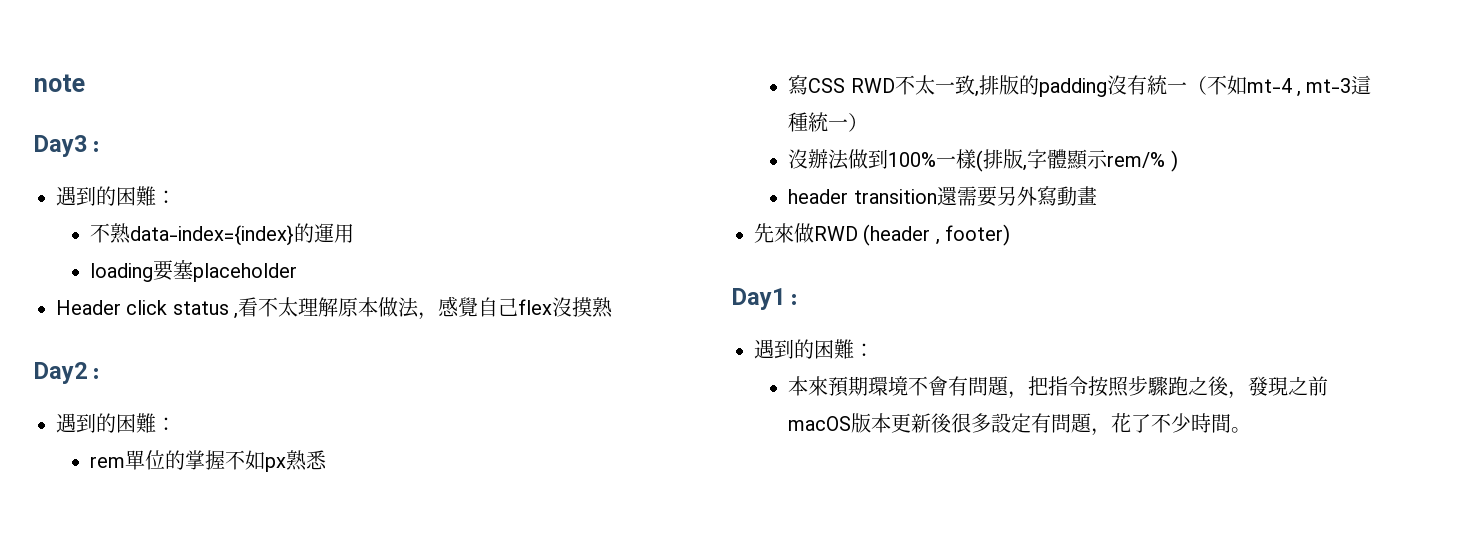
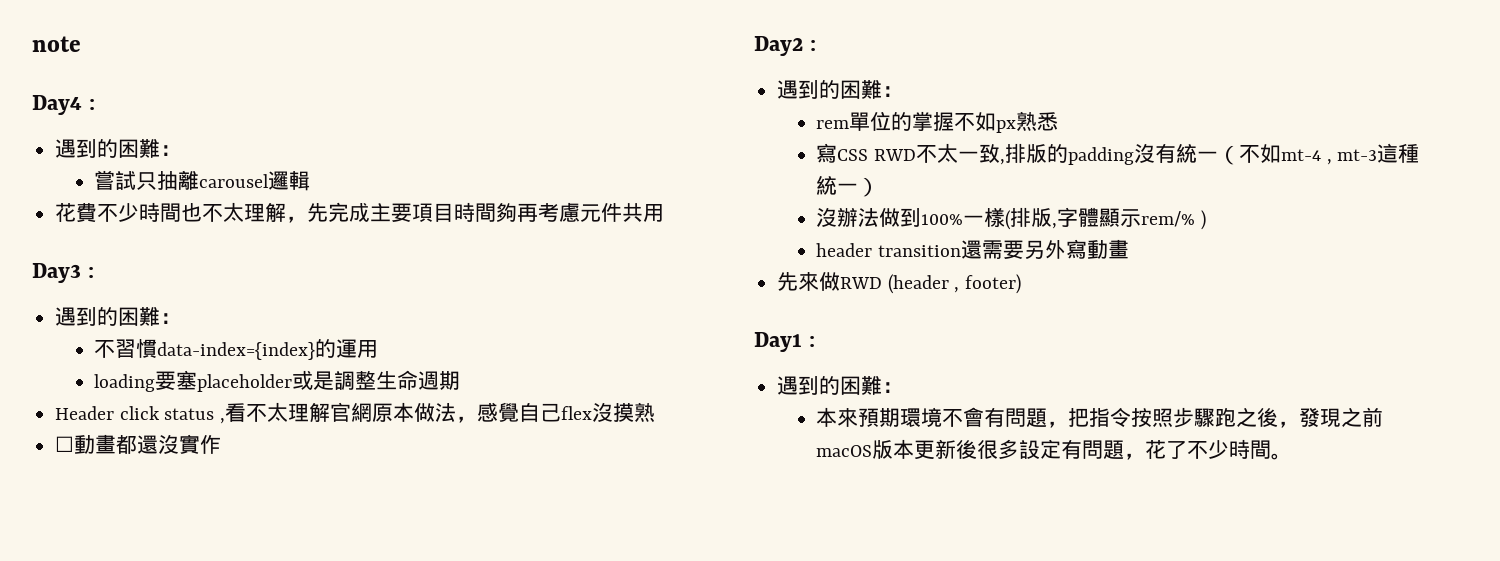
(85, 83) none -> [32,95,95,115] [55,139,182,158] [94,170,311,191] [55,202,665,223] // Day4 : // 遇到的困難： // 嘗試只抽離carousel邏輯 // 花費不少時間也不太理解，先完成主要項目時間夠再考慮元件共用
[110,223,132,244] 熟 -> [115,339,158,358] 習慣
(298, 272) none -> [292,370,461,390] 或是調整生命週期
(339, 307) none -> [330,402,373,422] 官網
(614, 307) none -> [55,434,222,454] // ☐動畫都還沒實作

